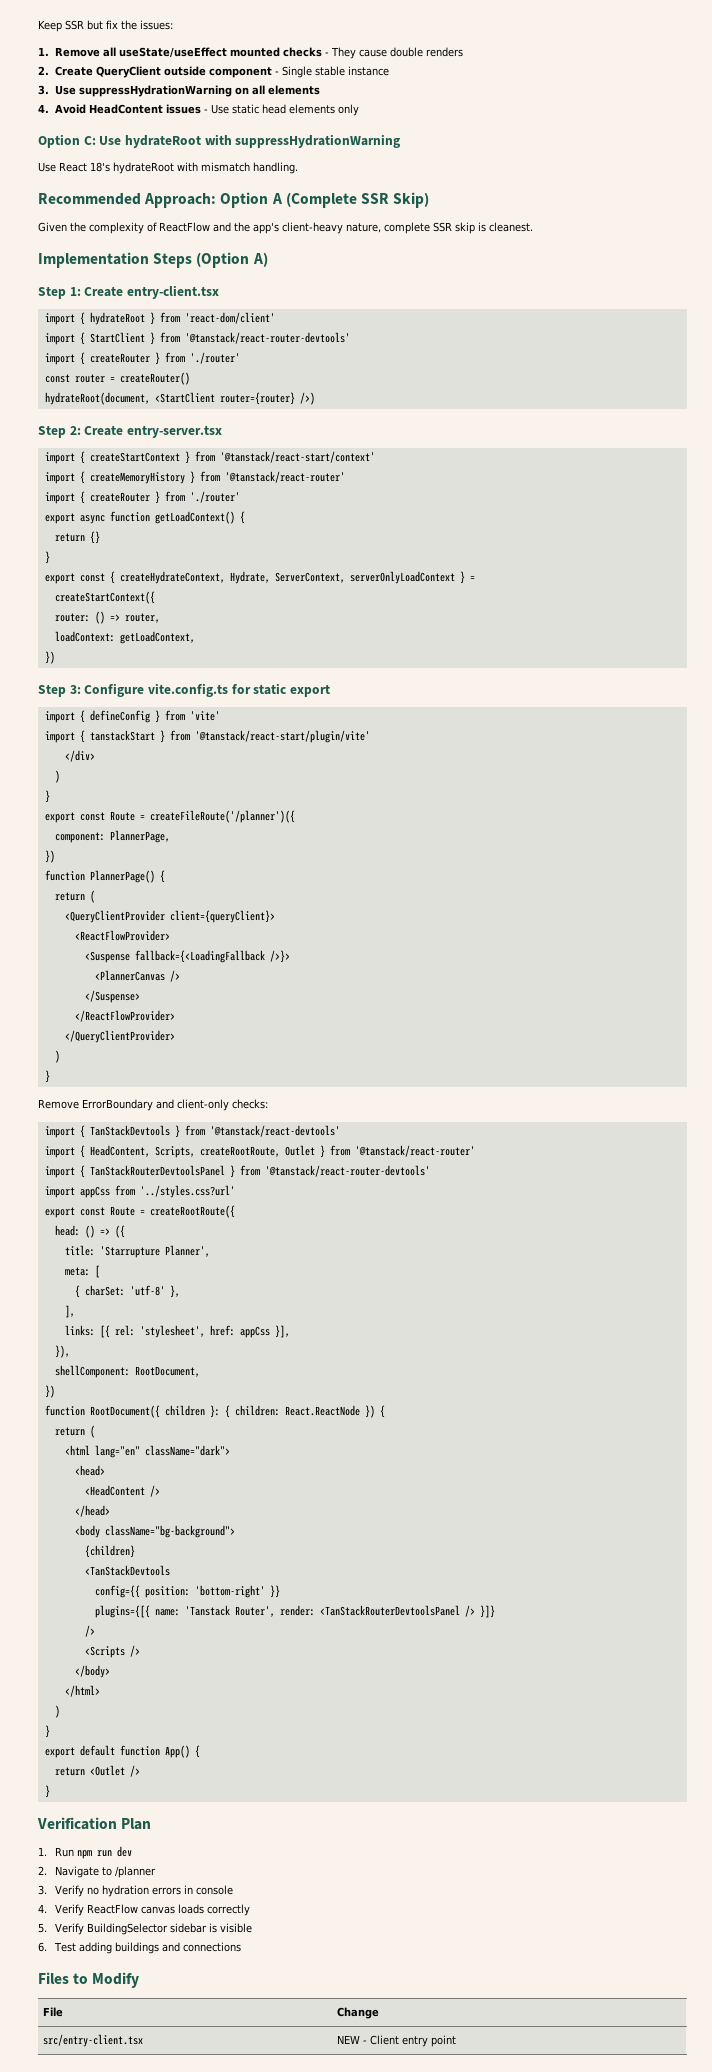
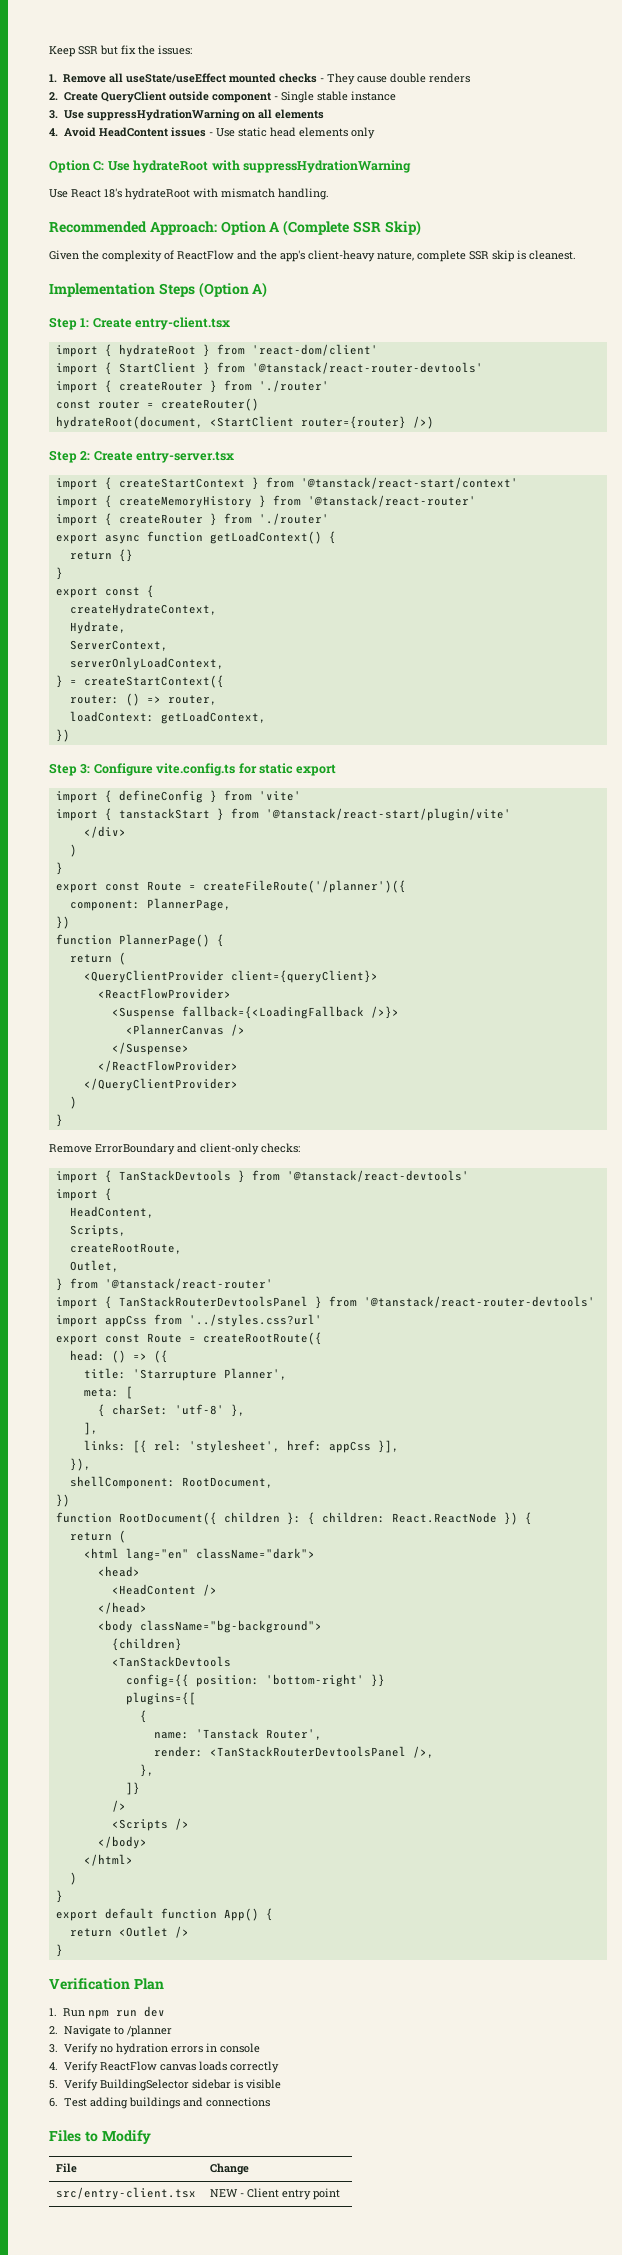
(115, 577) none -> (154, 591) //
(225, 577) none -> (217, 609) //
(270, 577) none -> (126, 627) //
[349,571,455,584] serverOnlyLoadContext -> [69,657,224,670] // serverOnlyLoadContext, //
(475, 578) // -> (77, 682) none
(85, 1151) none -> (112, 1194) //
(150, 1151) none -> (154, 1212) //
(195, 1152) none -> (126, 1231) //
[284,1145,315,1156] Outlet -> [69,1260,119,1272] // Outlet, //
[94,1605,150,1618] plugins={[{ -> [125,1692,196,1705] [139,1710,147,1723] plugins={[ // { //
(275, 1611) none -> (322, 1734) //
[464,1605,495,1618] /> }]} -> [412,1746,434,1758] [139,1764,154,1777] [125,1782,140,1795] />, // }, // ]}

